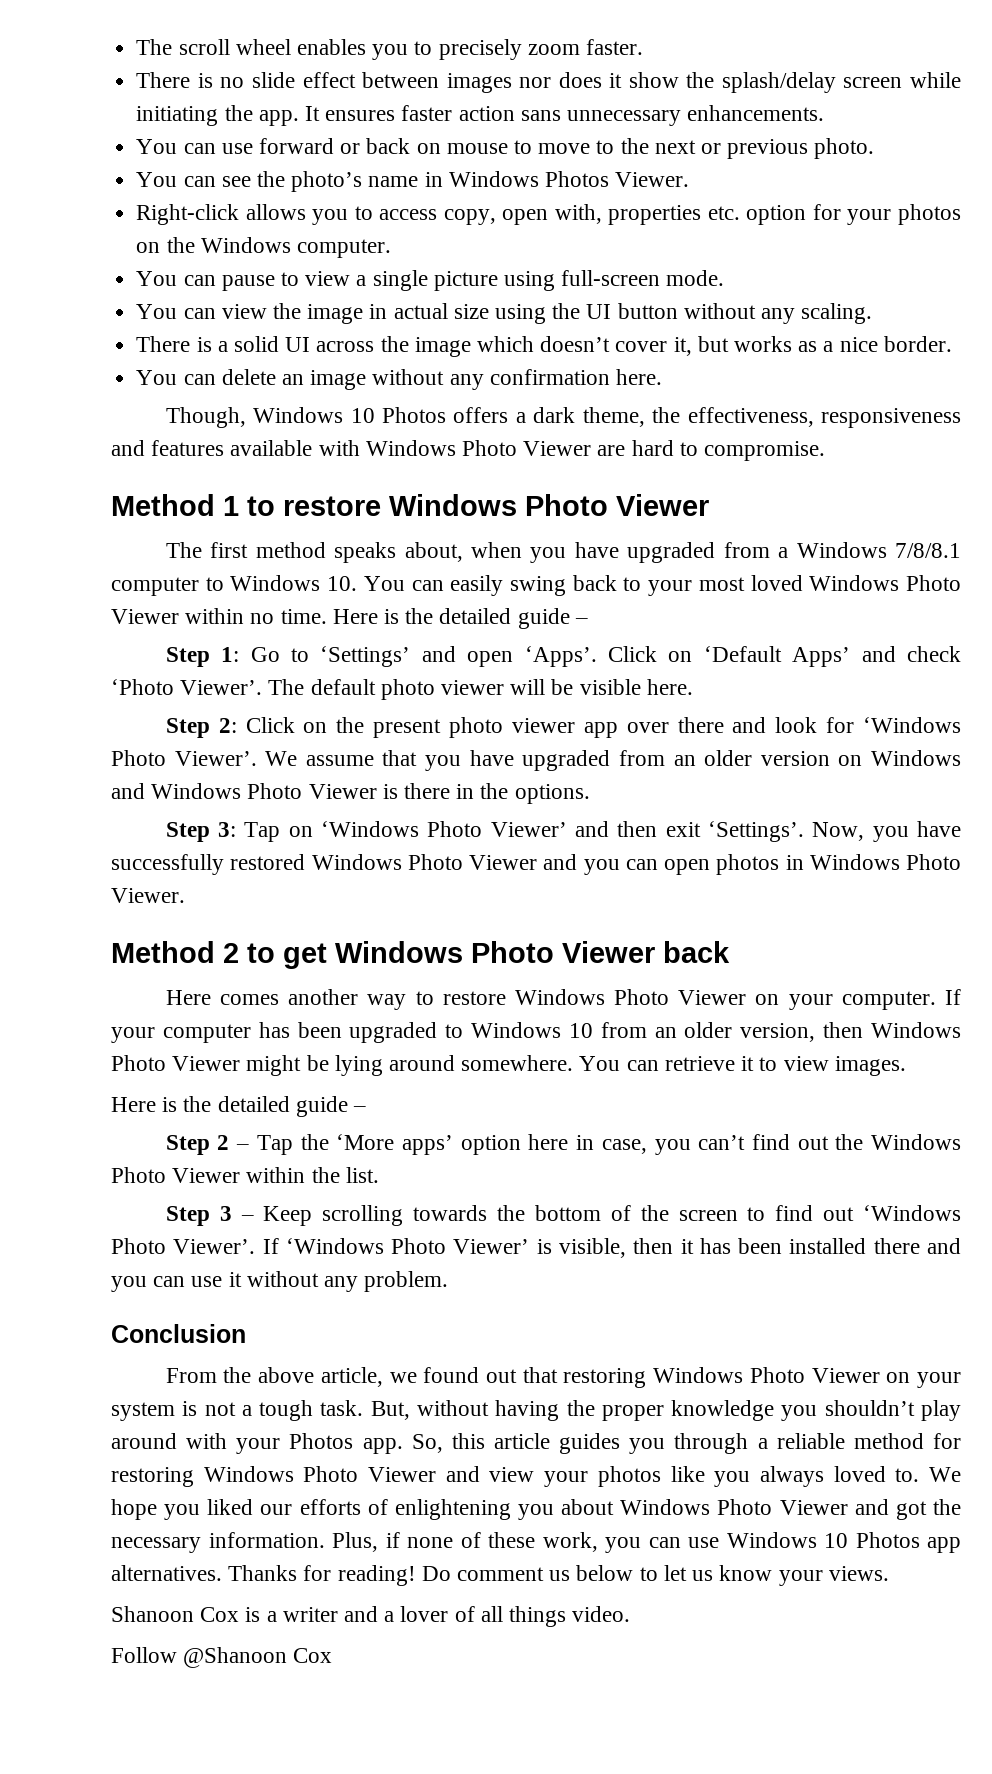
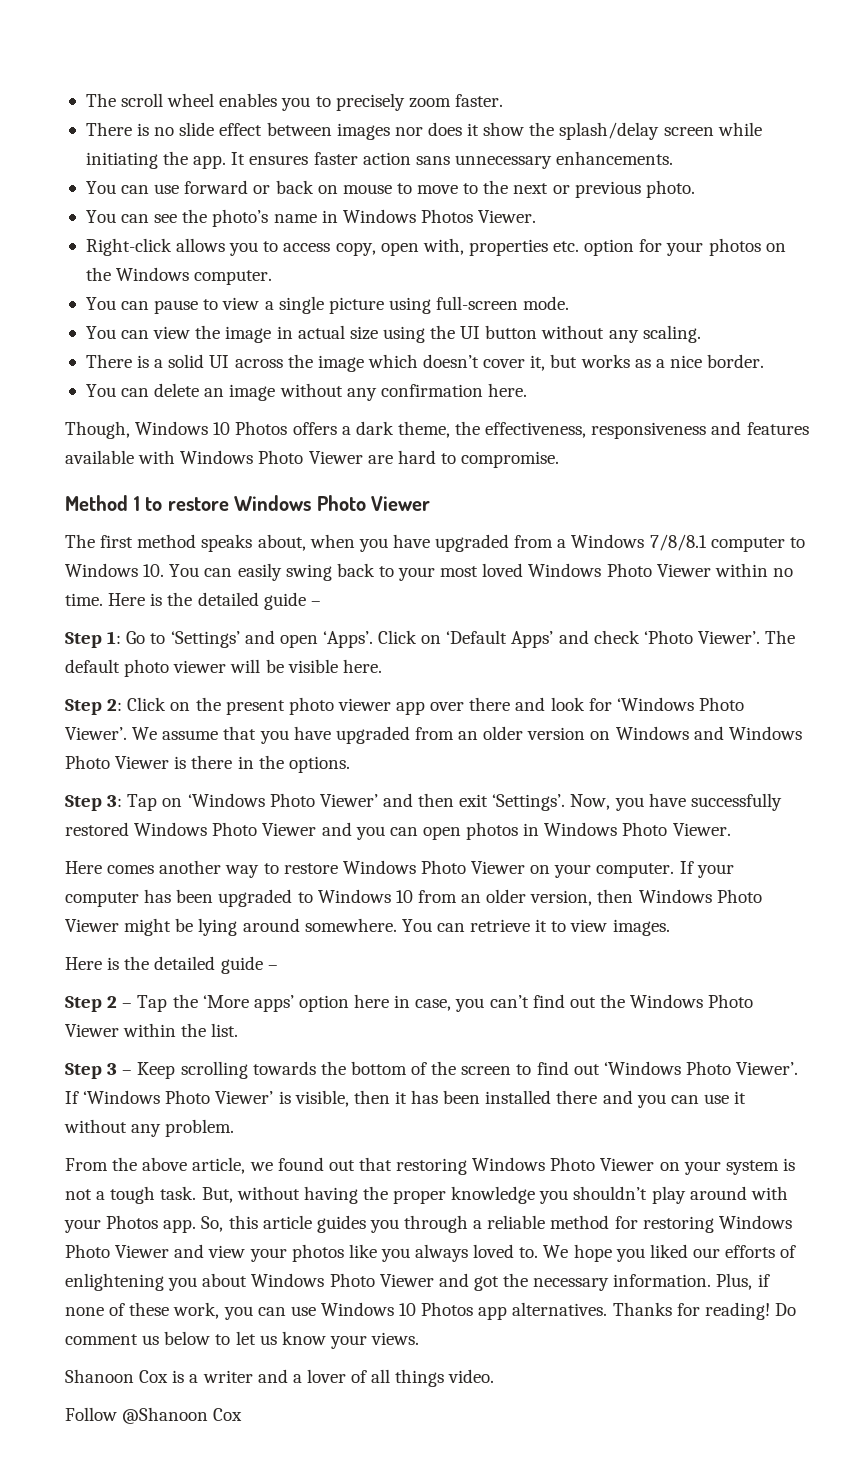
[111,941,730,969] // Method 2 to get Windows Photo Viewer back -> (731, 829) none
[111,1324,246,1343] // Conclusion -> (235, 1128) none

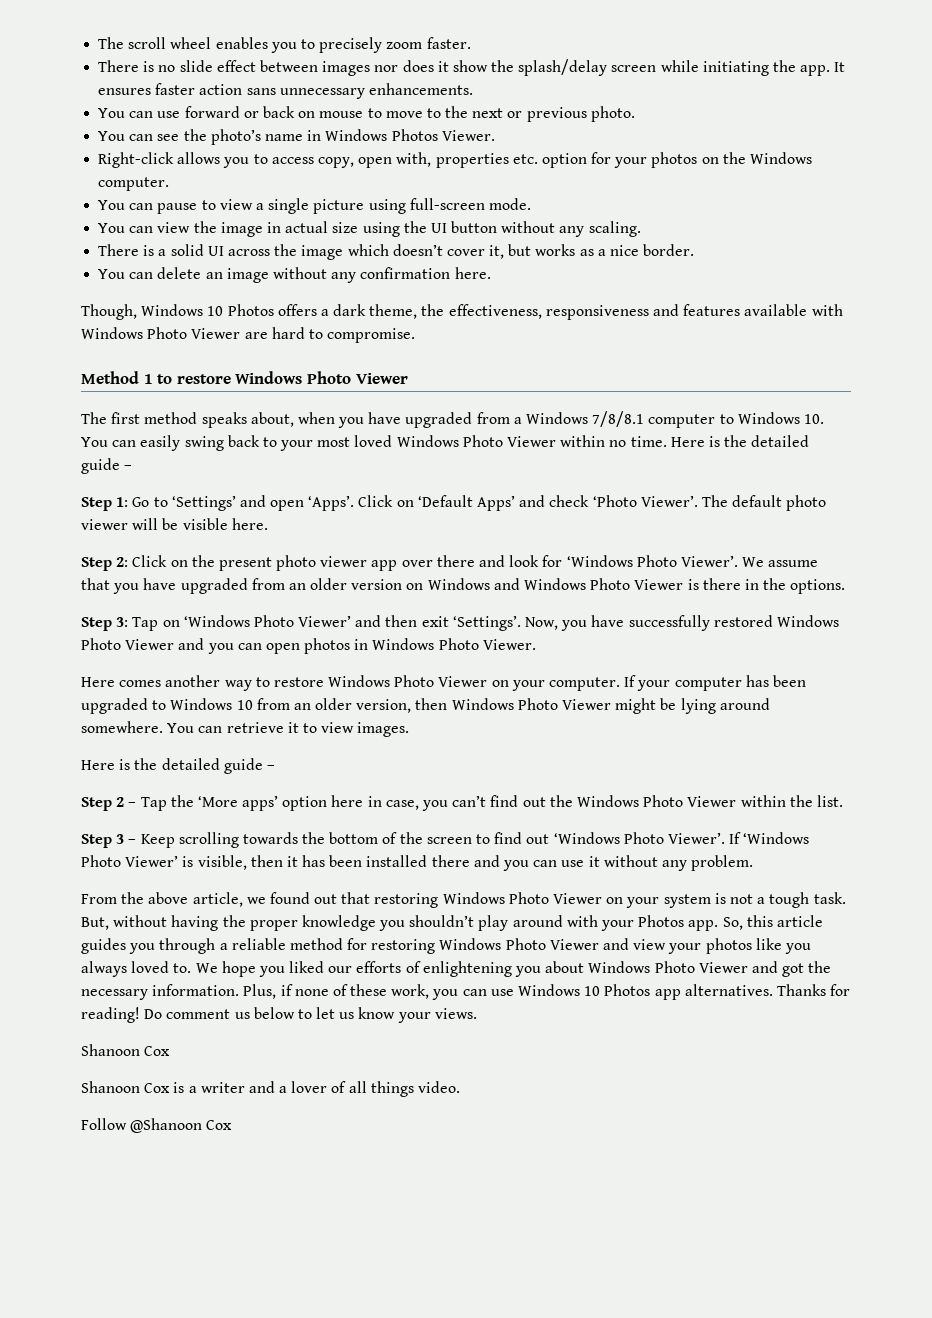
(169, 1376) none -> [81,1081,171,1093] // Shanoon Cox

